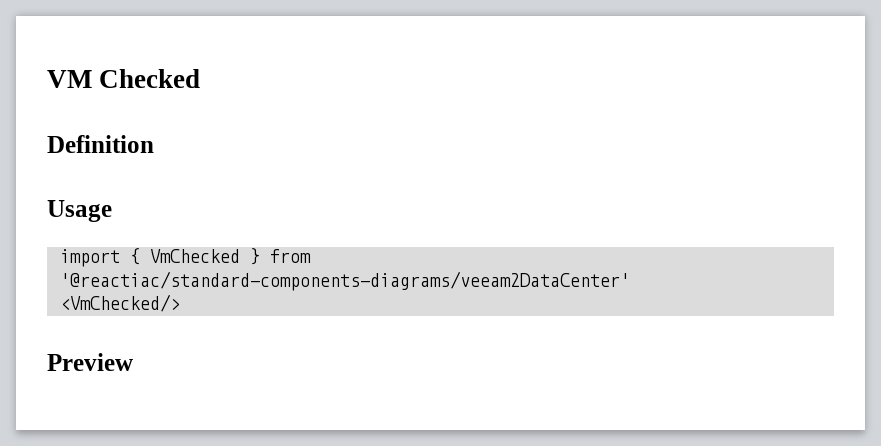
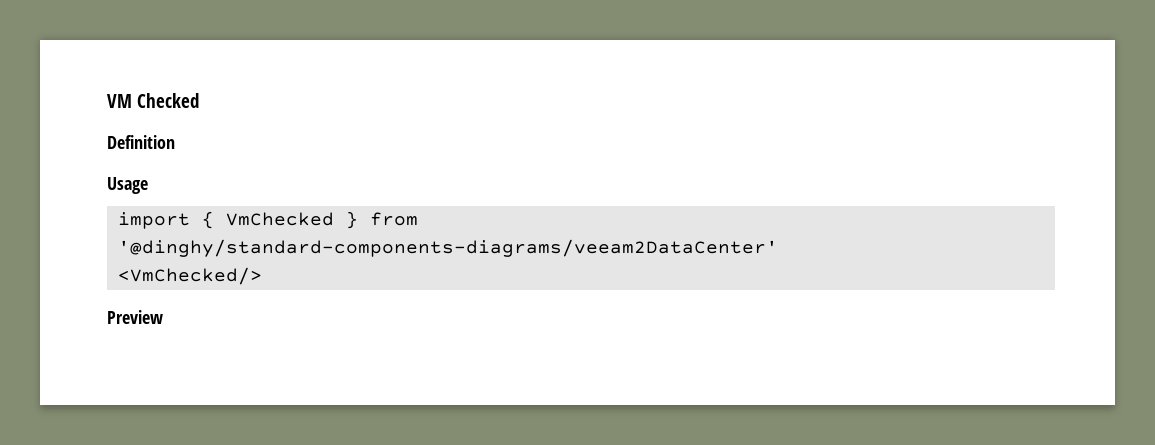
[59,271,630,291] '@reactiac/standard-components-diagrams/veeam2DataCenter' -> [117,239,778,257] '@dinghy/standard-components-diagrams/veeam2DataCenter'

